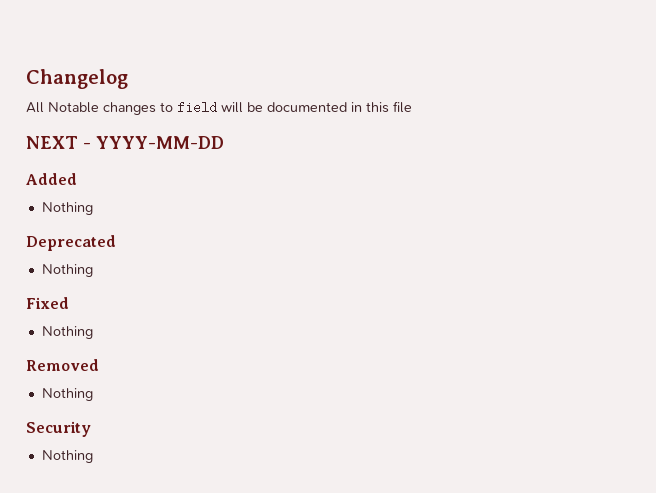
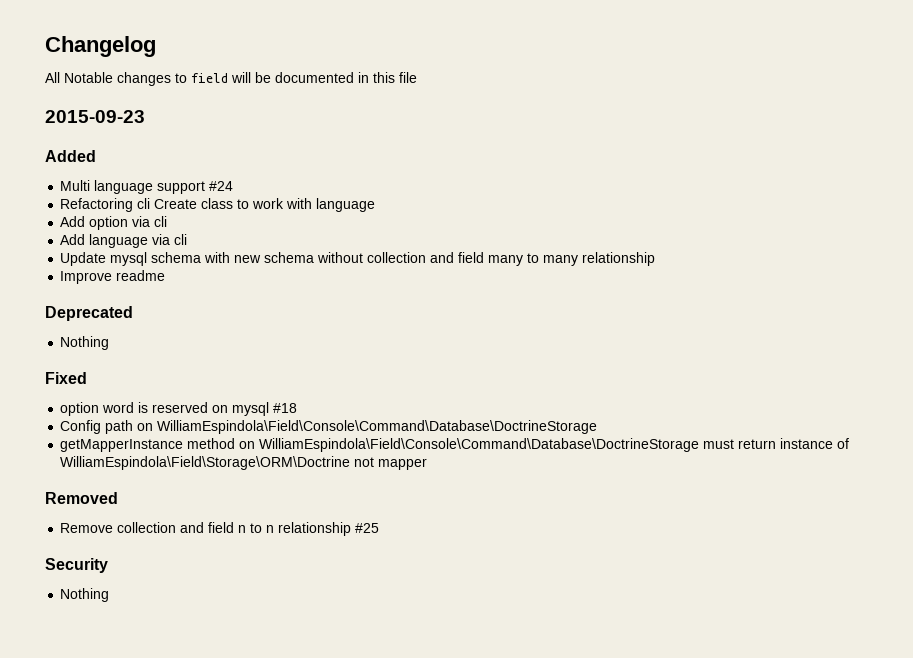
[26,136,224,149] [26,173,77,185] [41,202,93,215] [26,235,116,251] [41,264,93,277] [26,297,69,309] [41,326,93,339] [26,359,99,371] [41,388,93,401] NEXT - YYYY-MM-DD // Added // Nothing // Deprecated // Nothing // Fixed // Nothing // Removed // Nothing -> [45,110,145,123] [45,150,96,162] [60,180,234,194] [60,198,376,212] [60,216,168,230] [60,234,188,248] [60,252,656,266] [60,270,166,284] [45,306,133,321] [60,336,110,350] [45,372,87,384] [60,402,298,416] [60,420,598,434] [60,438,850,452] [60,456,428,470] [45,492,118,504] [60,522,380,536] 2015-09-23 // Added // Multi language support #24 // Refactoring cli Create class to work with language // Add option via cli // Add language via cli // Update mysql schema with new schema without collection and field many to many relationship // Improve readme // Deprecated // Nothing // Fixed // option word is reserved on mysql #18 // Config path on WilliamEspindola\Field\Console\Command\Database\DoctrineStorage // getMapperInstance method on WilliamEspindola\Field\Console\Command\Database\DoctrineStorage must return instance of WilliamEspindola\Field\Storage\ORM\Doctrine not mapper // Removed // Remove collection and field n to n relationship #25

